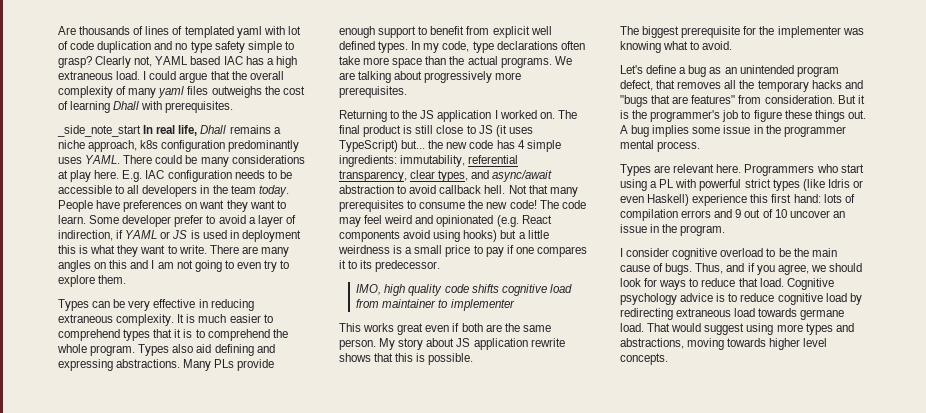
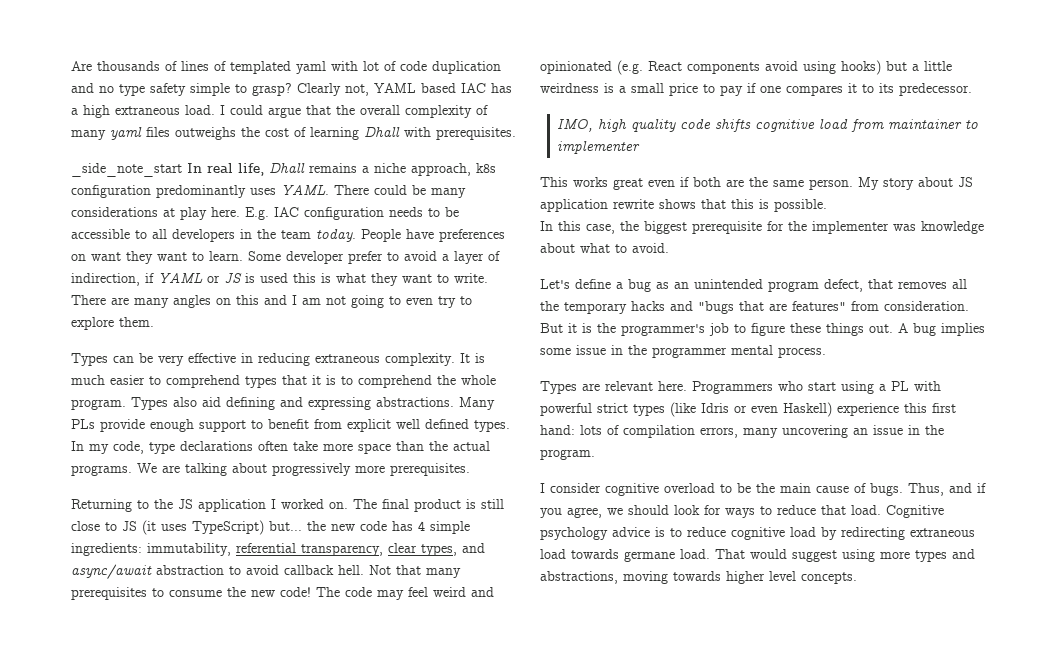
[229,230,301,242] in deployment -> (288, 278) none
[620,26,639,35] The -> [540,221,639,234] In this case, the
[620,41,661,53] knowing -> [921,221,984,234] [540,243,575,253] knowledge about
[681,209,830,218] errors and 9 out of 10 uncover -> [700,425,848,438] errors, many uncovering

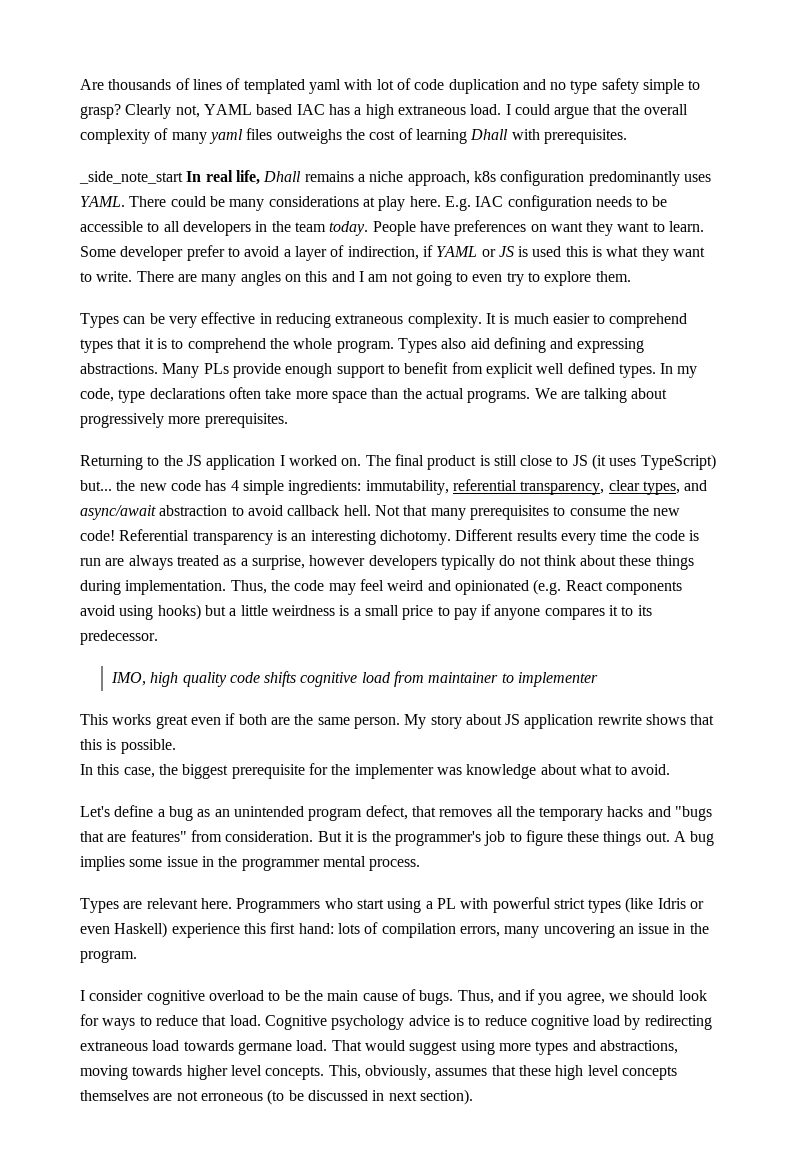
[316,587,340,597] The -> [119,529,700,545] [80,555,694,570] [80,580,290,595] Referential transparency is an interesting dichotomy. Different results every time the code is run are always treated as a surprise, however developers typically do not think about these things during implementation. Thus, the
[760,86,781,93] one -> [494,608,541,620] anyone
(857, 578) none -> [328,1065,677,1080] [80,1089,473,1105] This, obviously, assumes that these high level concepts themselves are not erroneous (to be discussed in next section).

